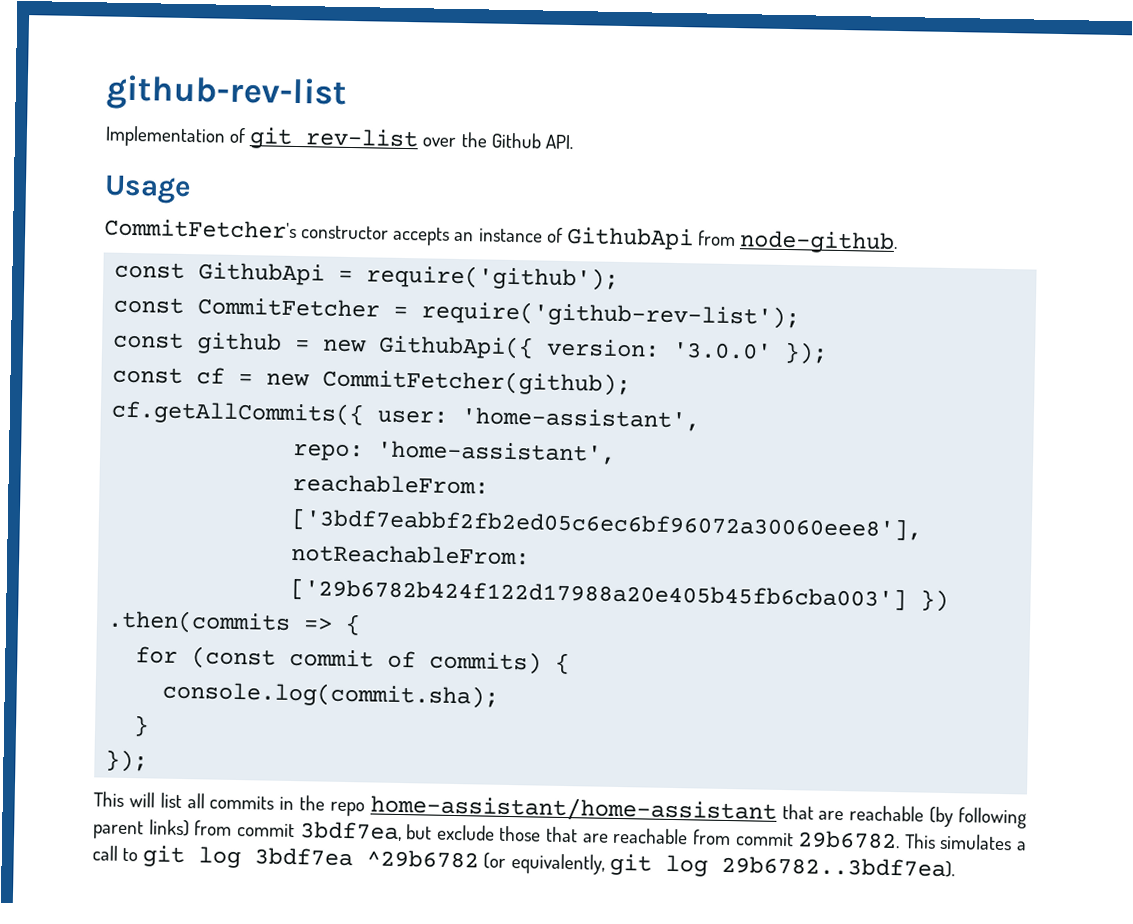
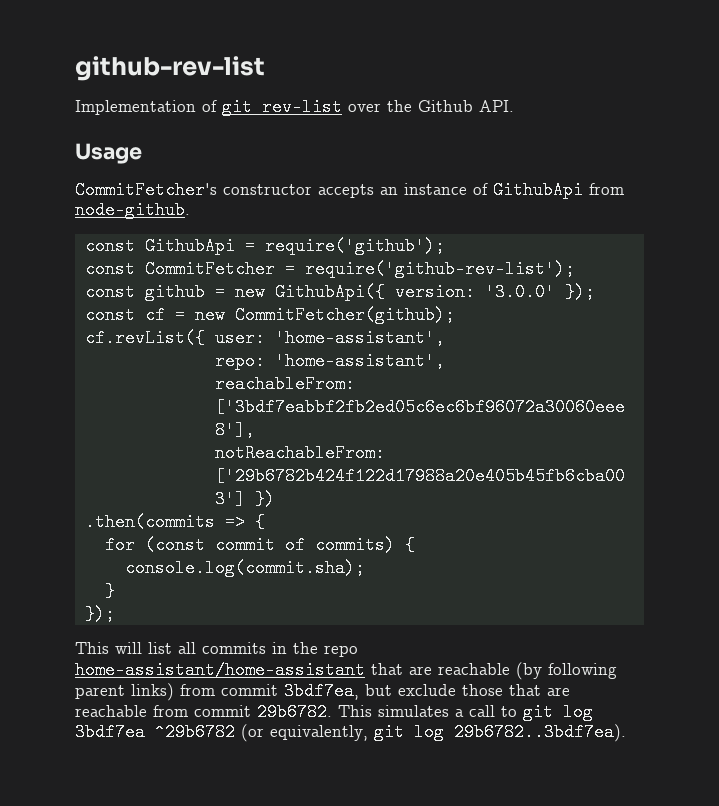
[111,399,366,427] cf.getAllCommits({ -> [84,329,205,347] cf.revList({

